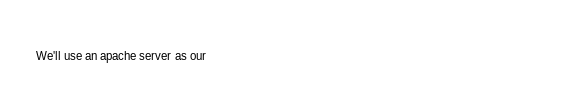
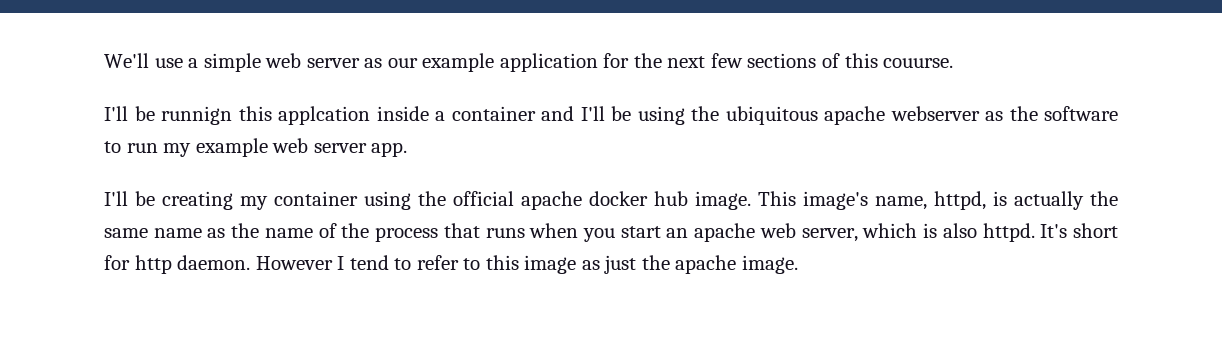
[85,51,206,63] an apache server as our -> [188,53,954,72] [104,106,1118,125] [104,138,408,157] [104,191,1118,210] [104,223,1119,242] [104,255,799,274] a simple web server as our example application for the next few sections of this couurse. // I'll be runnign this applcation inside a container and I'll be using the ubiquitous apache webserver as the software to run my example web server app. // I'll be creating my container using the official apache docker hub image. This image's name, httpd, is actually the same name as the name of the process that runs when you start an apache web server, which is also httpd. It's short for http daemon. However I tend to refer to this image as just the apache image.

